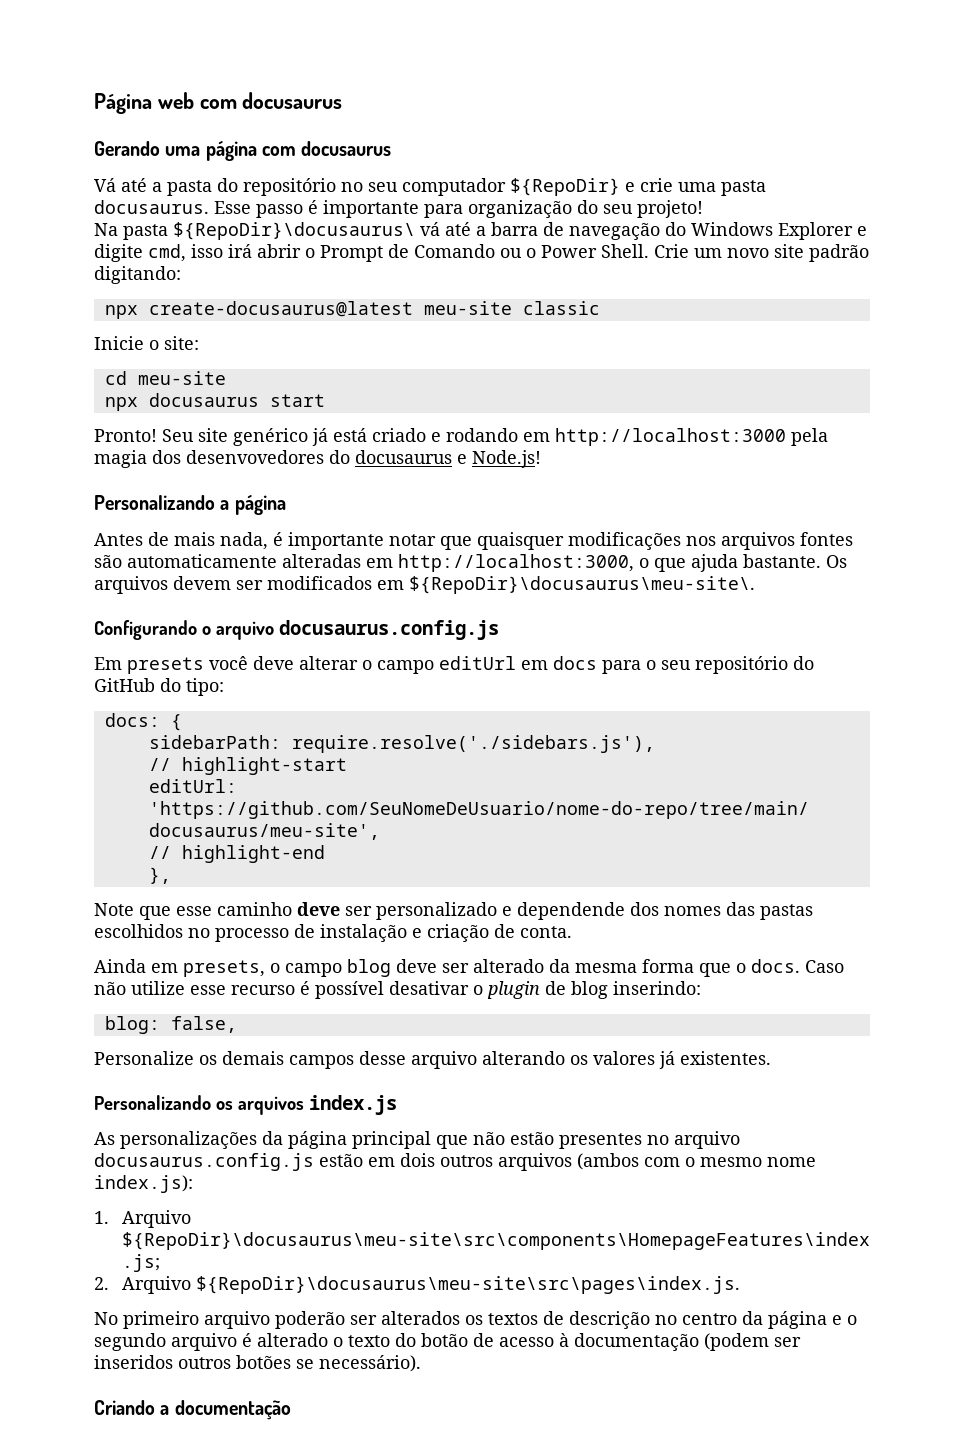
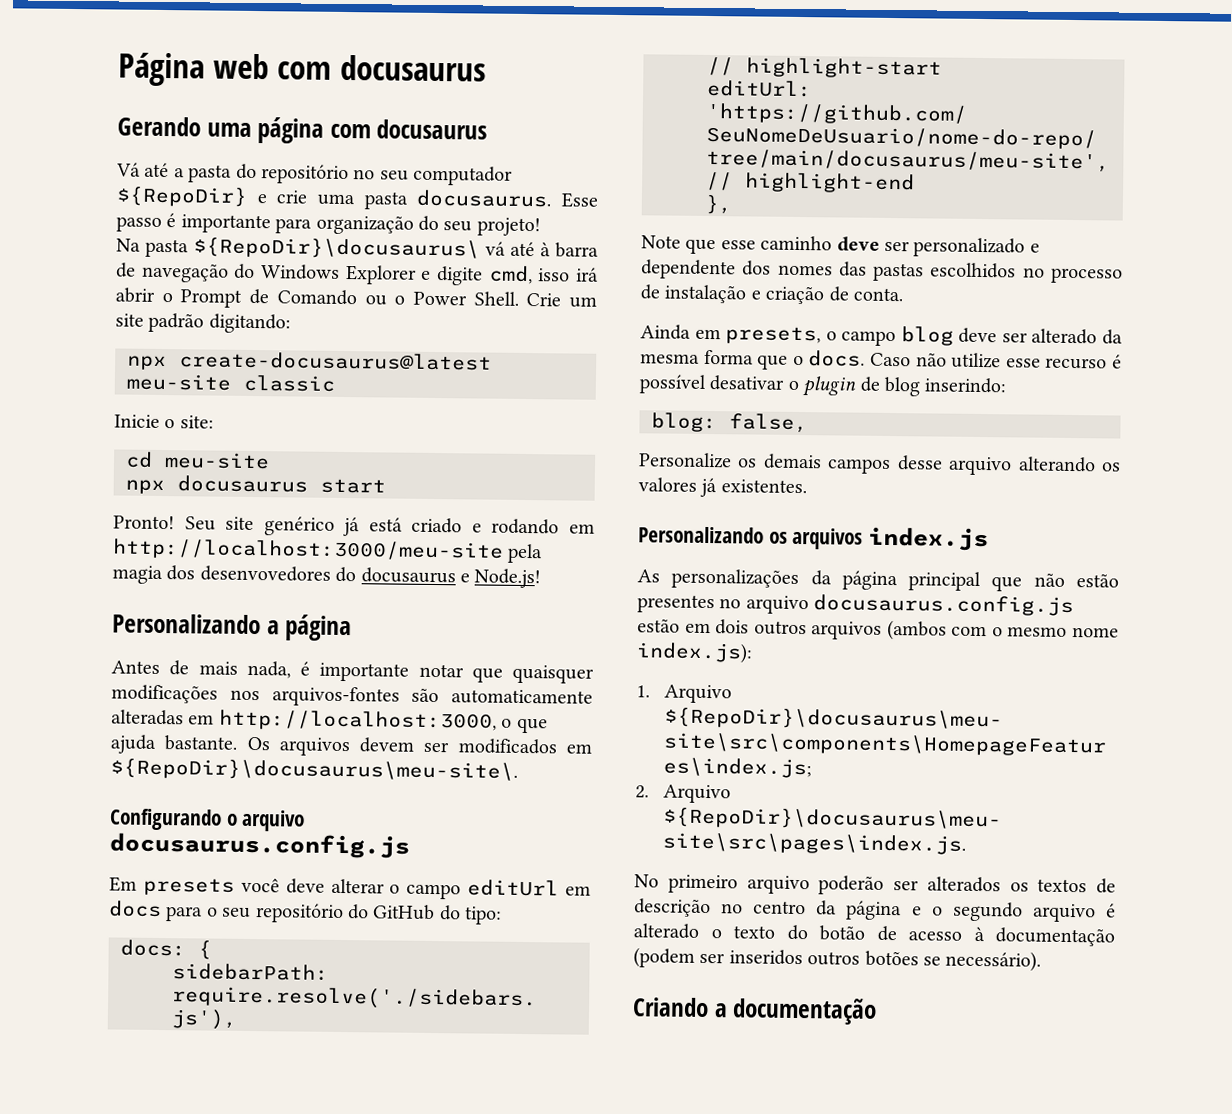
[476,226,486,236] a -> [540,242,551,257] à
[727,248,769,258] novo -> (597, 302) none
[555,428,786,446] http://localhost:3000 -> [112,538,504,562] http://localhost:3000/meu-site
[721,532,853,550] arquivos fontes -> [271,686,400,707] arquivos-fontes
[517,902,625,920] dependende -> [641,259,736,280] dependente

